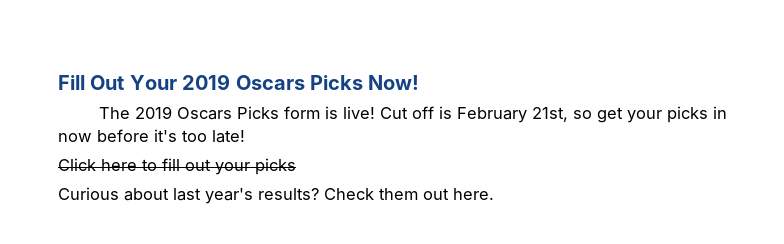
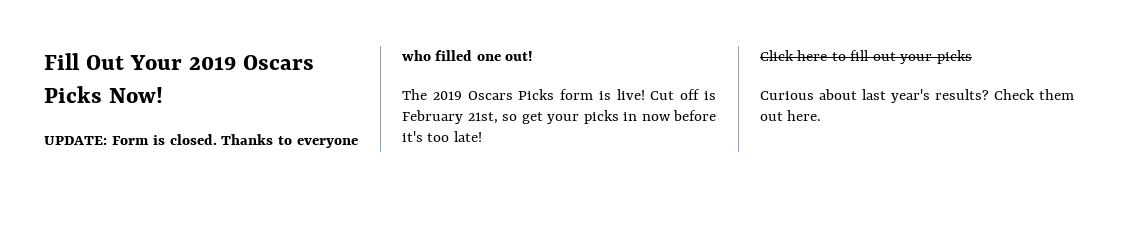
(420, 82) none -> [44,134,358,148] [402,50,534,61] // UPDATE: Form is closed. Thanks to everyone who filled one out!

